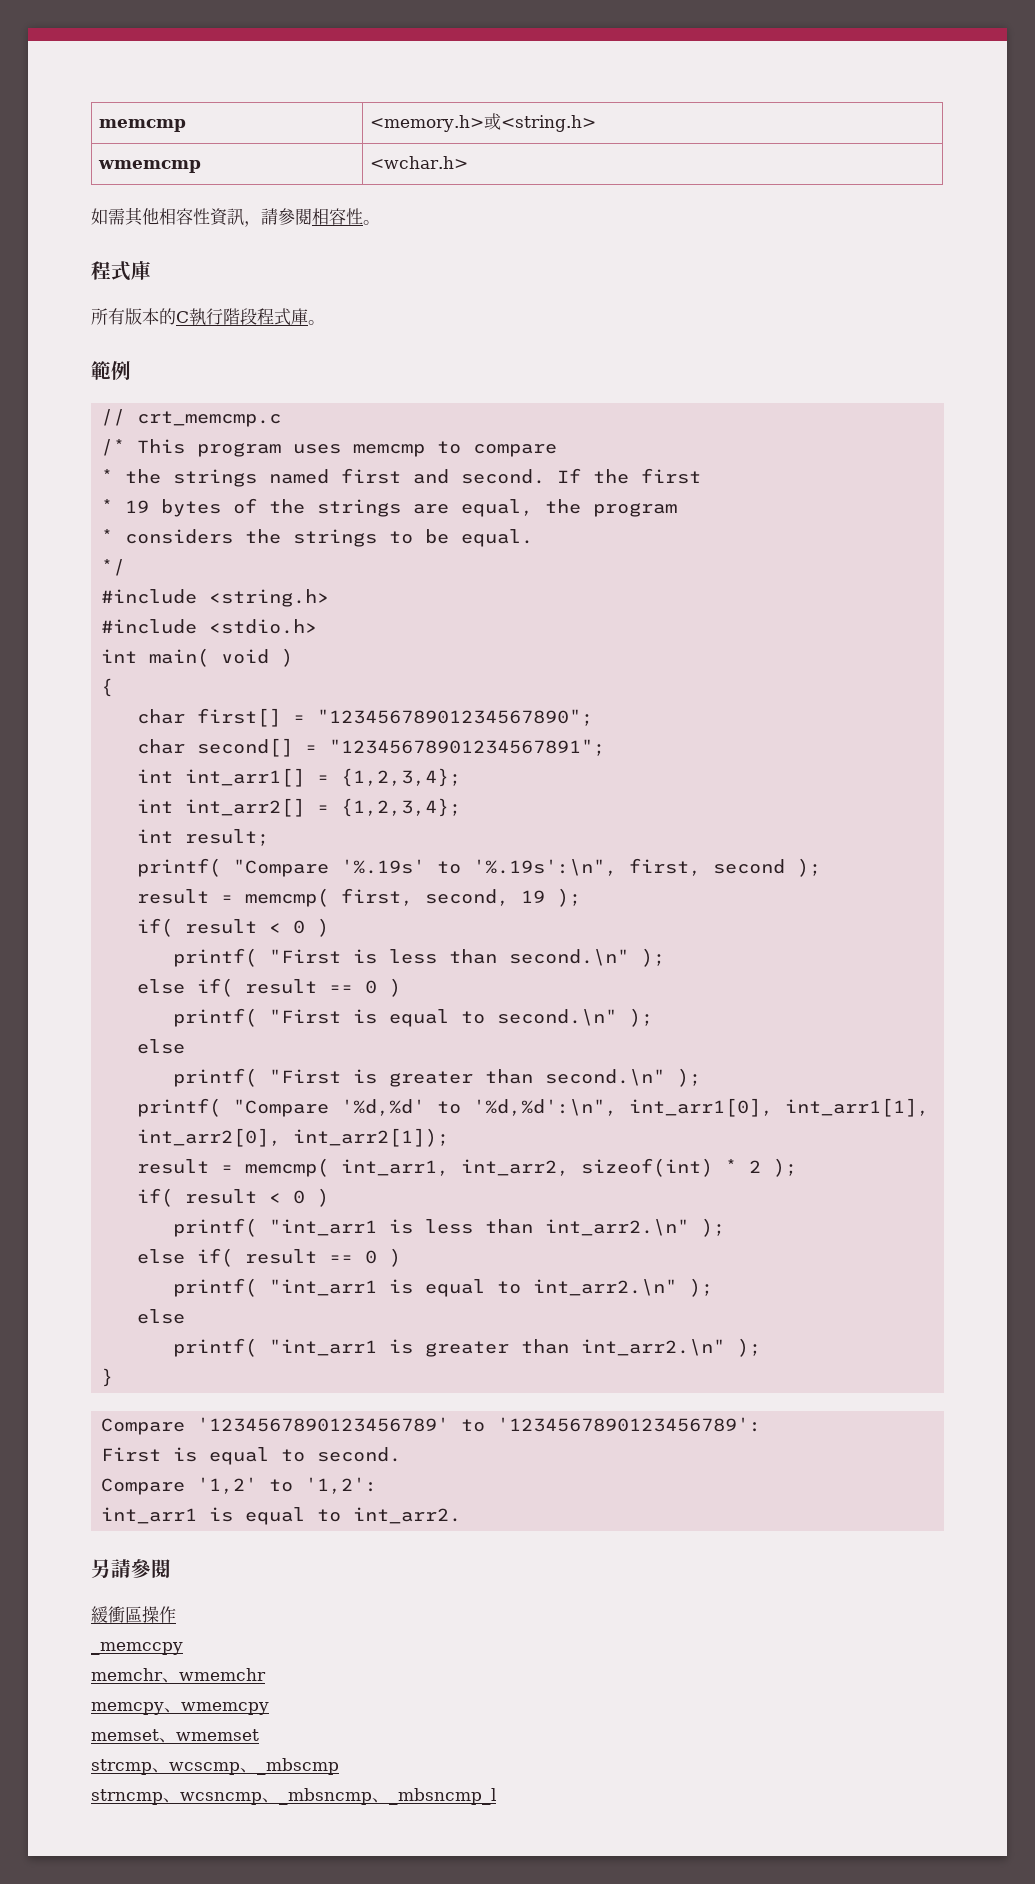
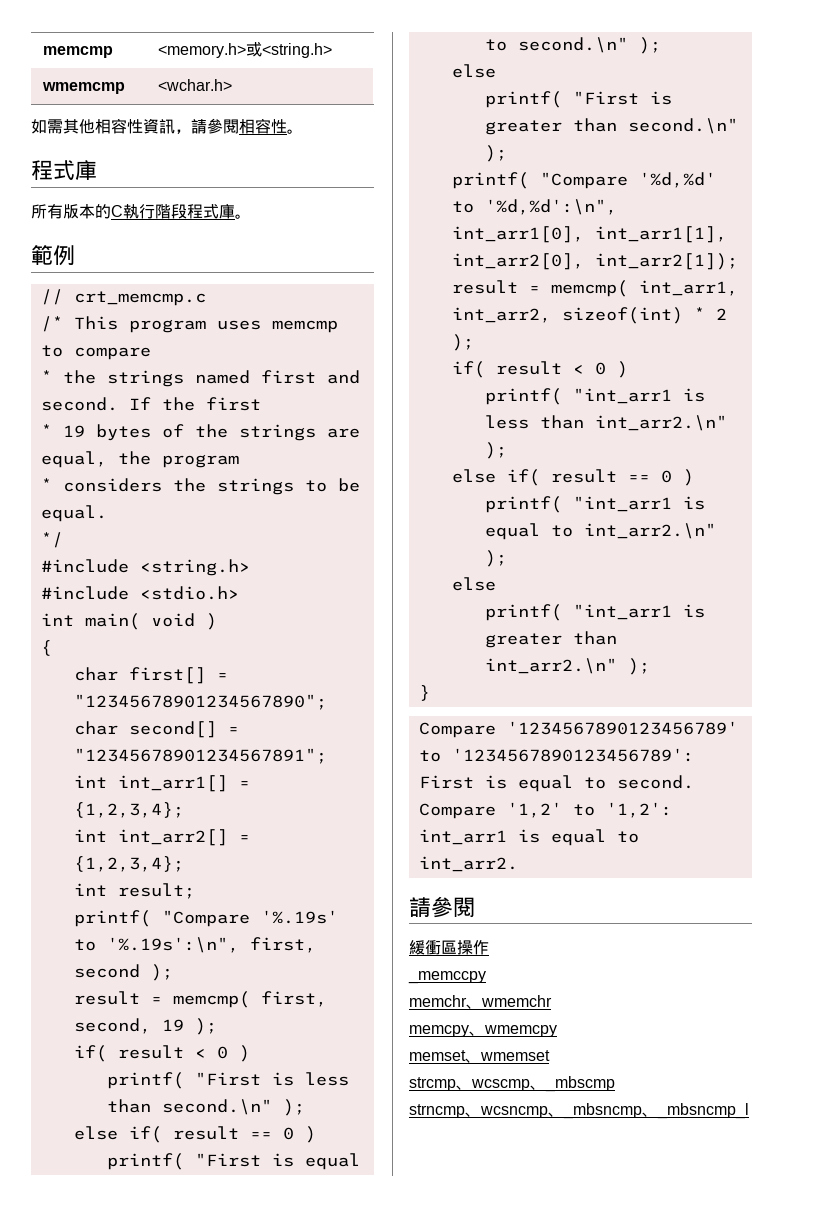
[91,1559,111,1578] 另 -> (518, 864) none

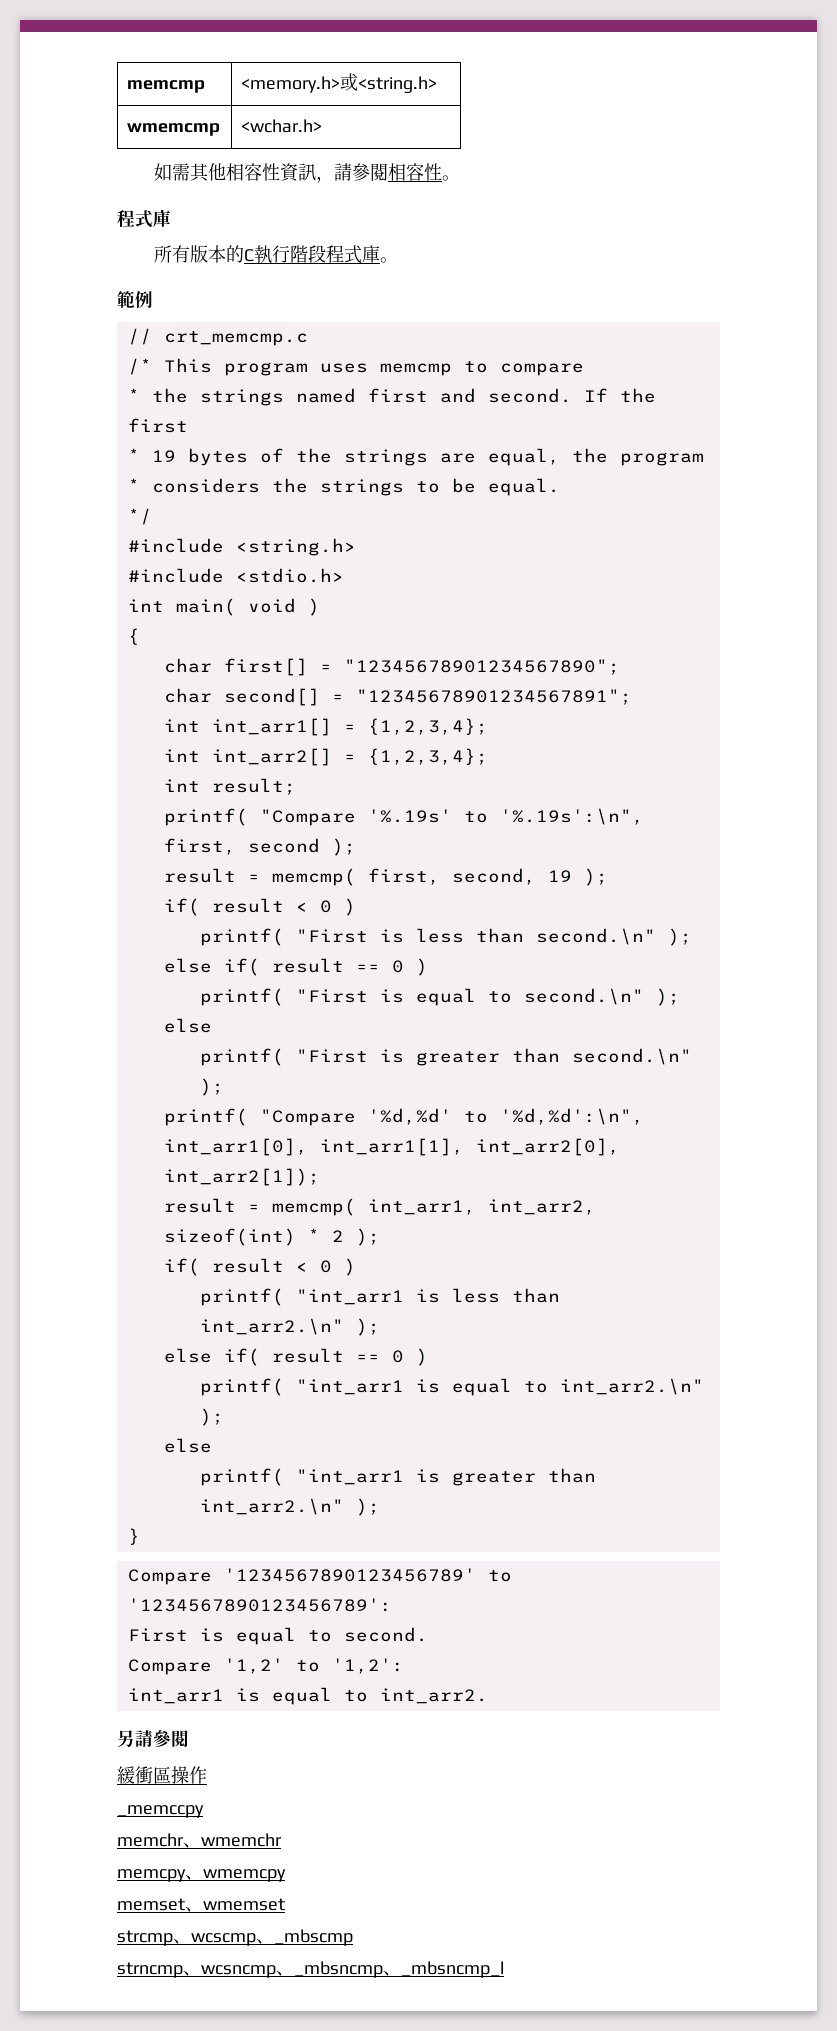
(518, 864) none -> [117,1730,135,1747] 另

